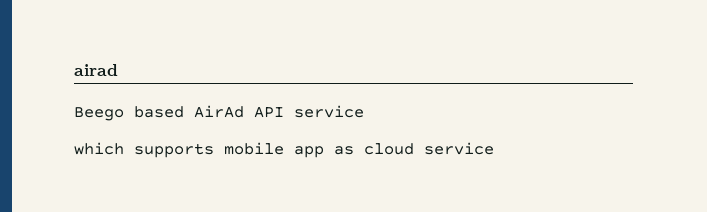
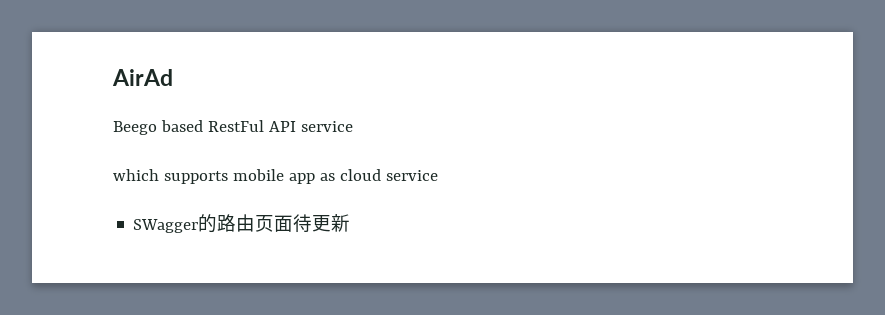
[74,64,118,76] airad -> [112,69,173,86] AirAd
[194,105,244,118] AirAd -> [207,120,264,132] RestFul
(494, 148) none -> [133,214,351,233] // SWagger的路由页面待更新

